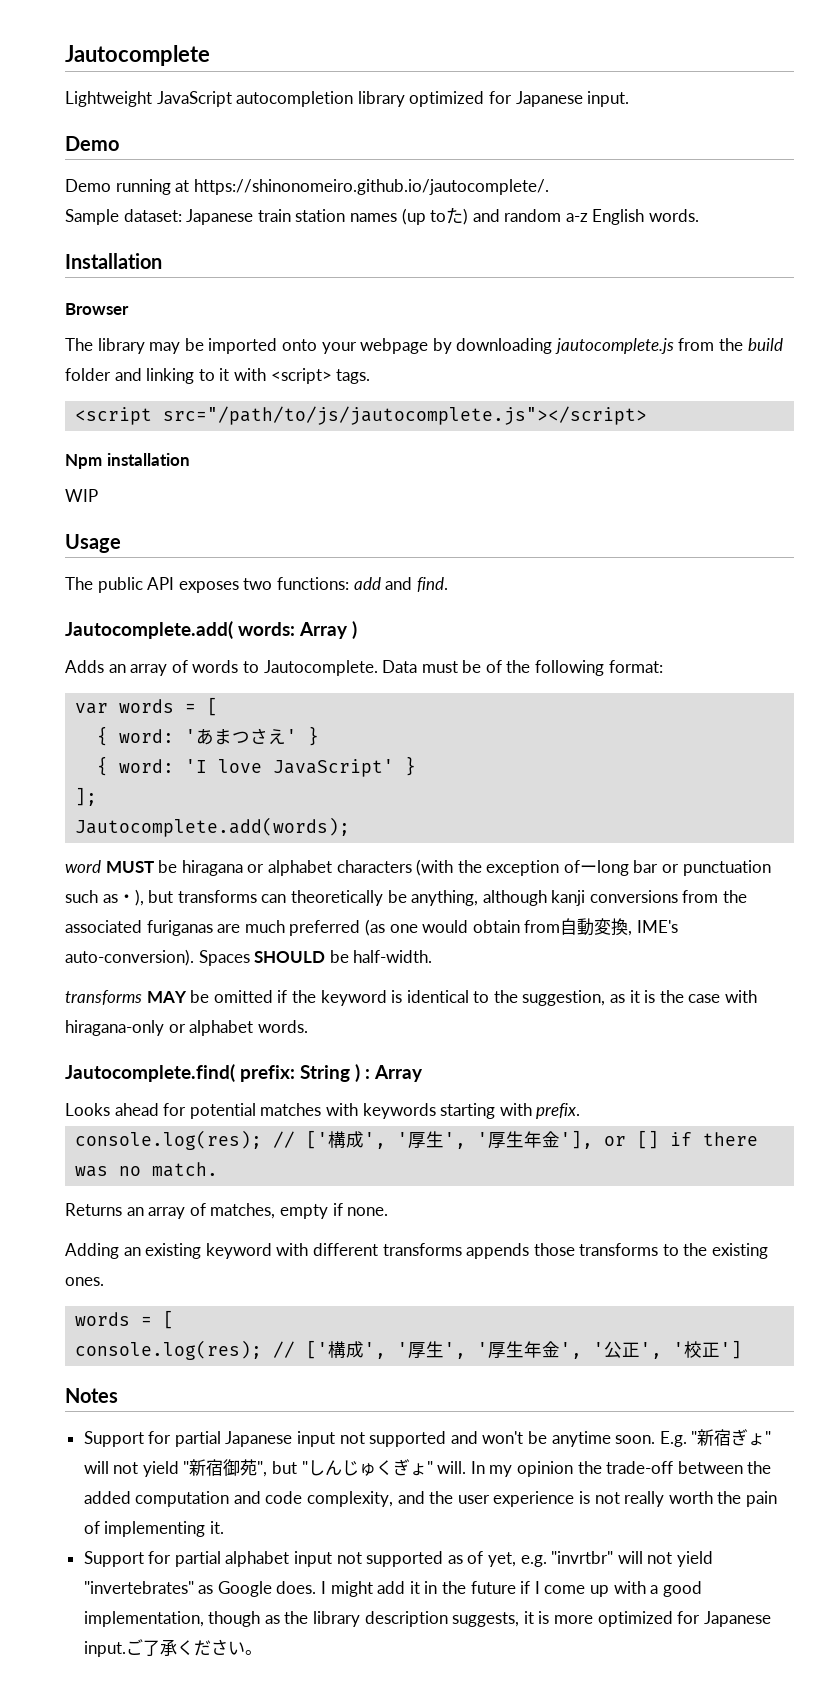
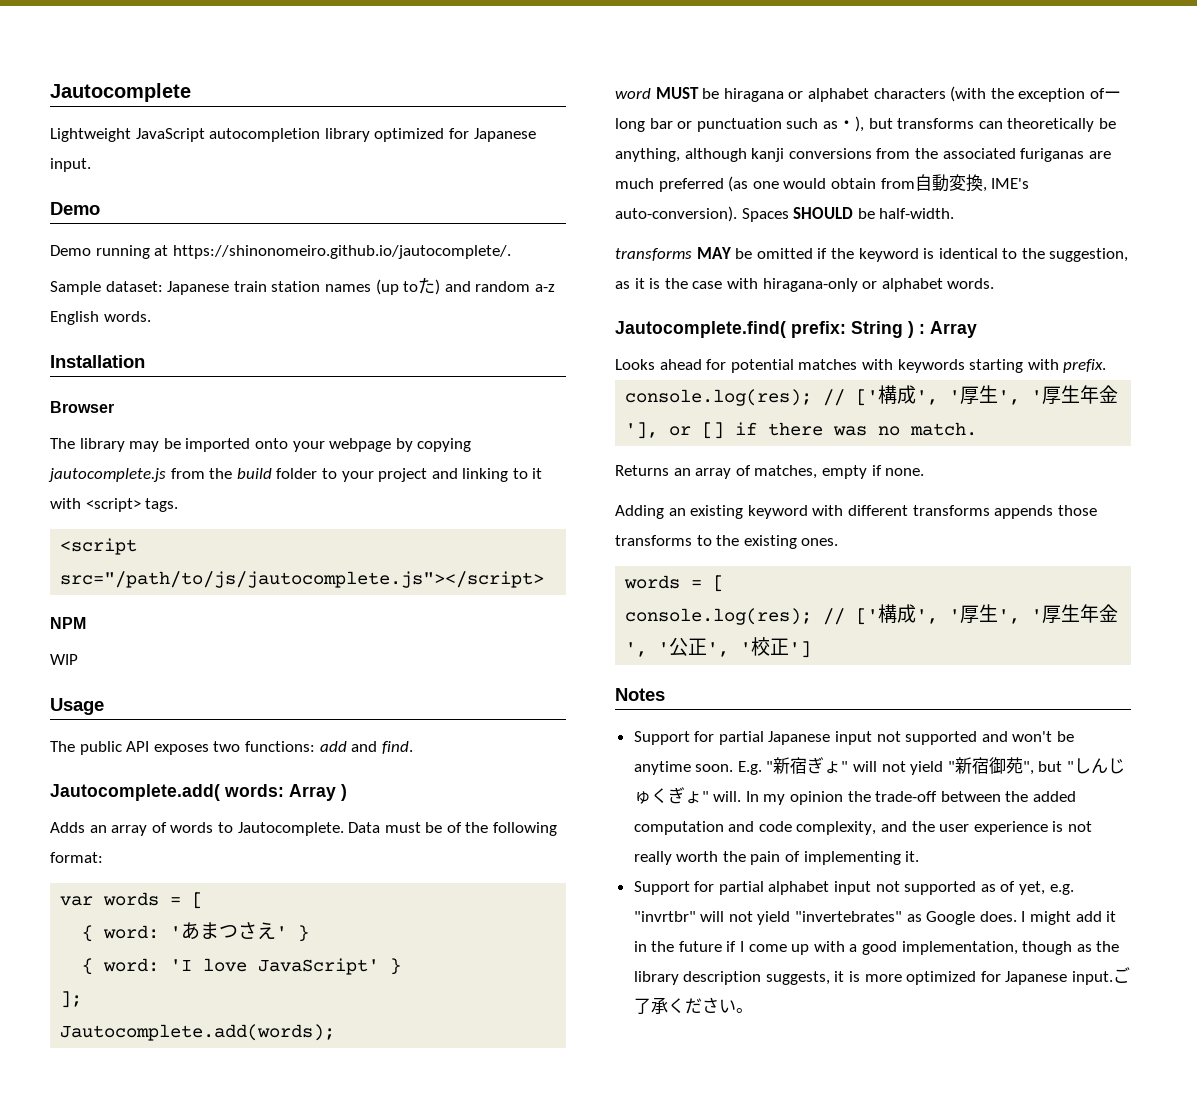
[456,338,553,354] downloading -> [417,438,472,452] copying
(111, 374) none -> [321,468,428,482] to your project
[65,453,190,469] Npm installation -> [50,617,86,629] NPM

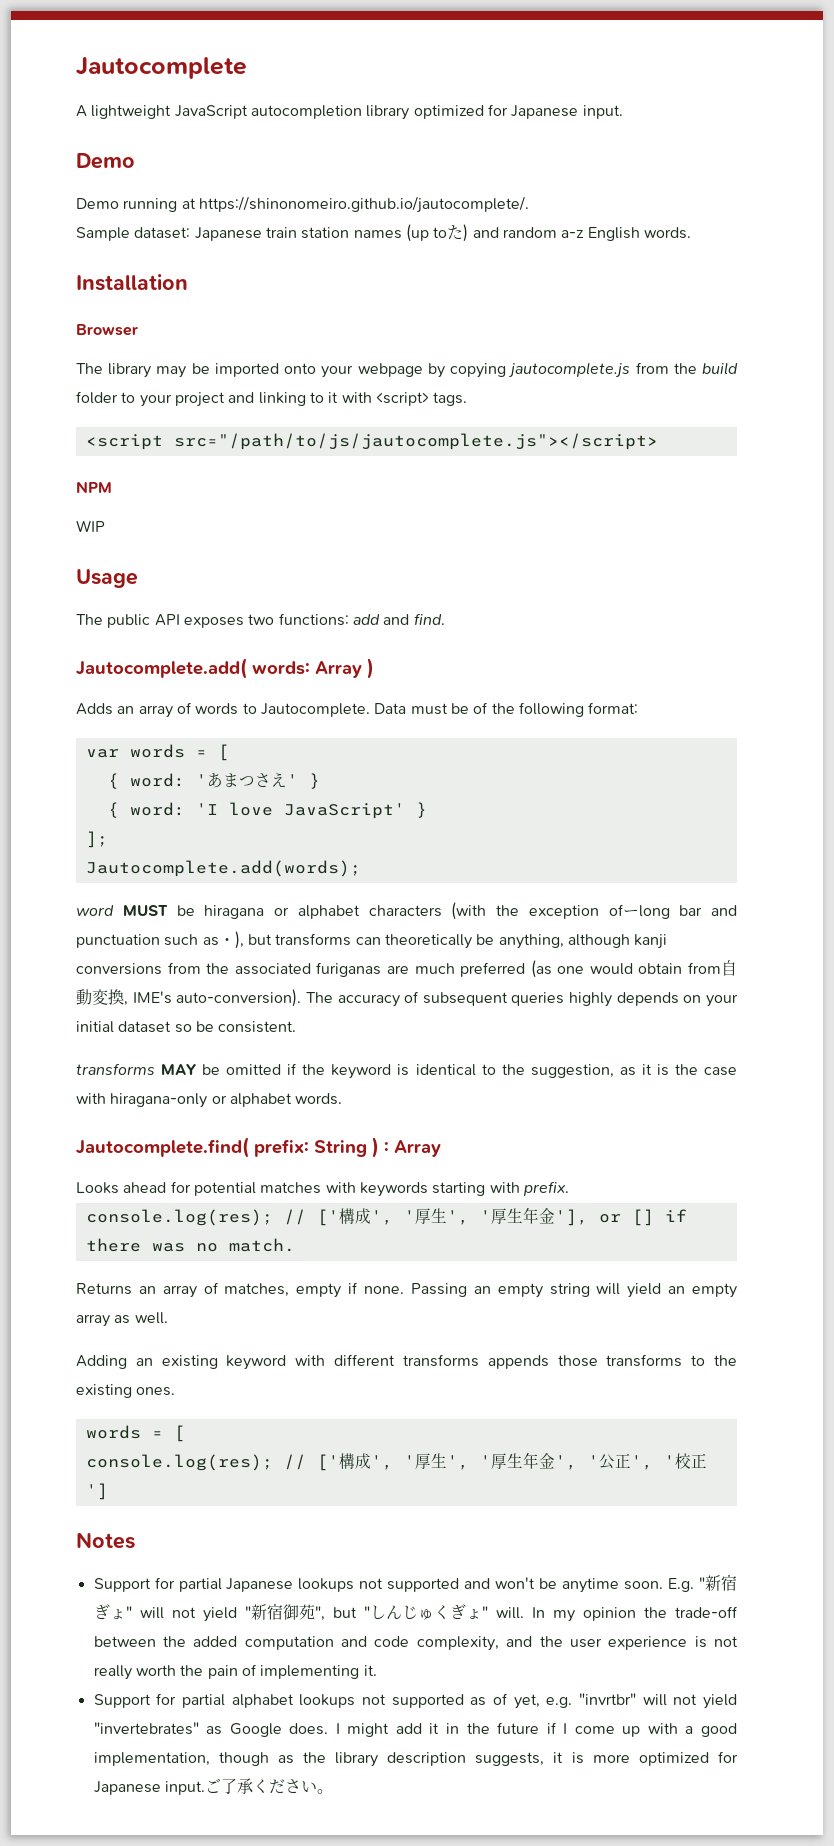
[50,128,131,142] Lightweight -> [76,105,172,119] A lightweight
[677,121,693,129] or -> [711,905,737,916] and
[741,207,955,222] Spaces SHOULD be half-width. -> [305,991,738,1007] [76,1021,297,1033] The accuracy of subsequent queries highly depends on your initial dataset so be consistent.
(925, 472) none -> [410,1283,738,1298] [76,1312,168,1327] Passing an empty string will yield an empty array as well.
[835,731,873,745] input -> [298,1578,355,1592] lookups
[834,881,872,895] input -> [299,1694,356,1708] lookups

